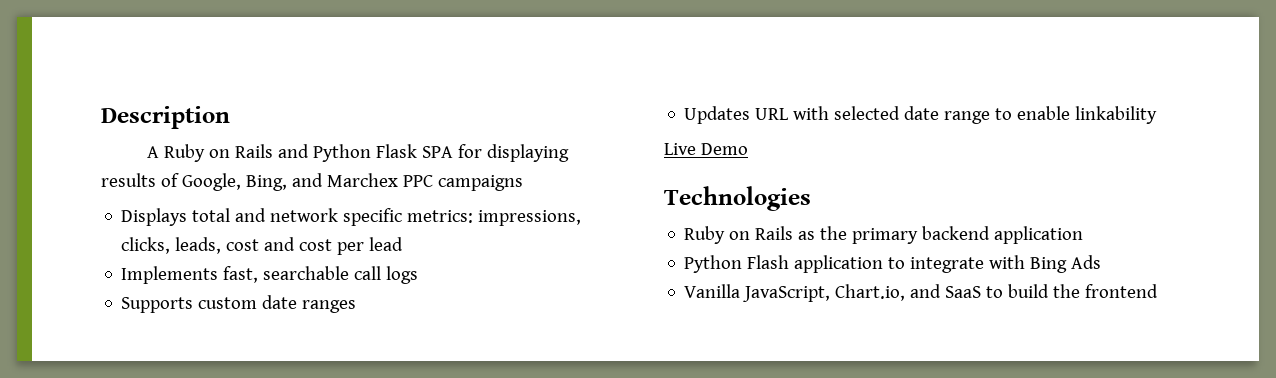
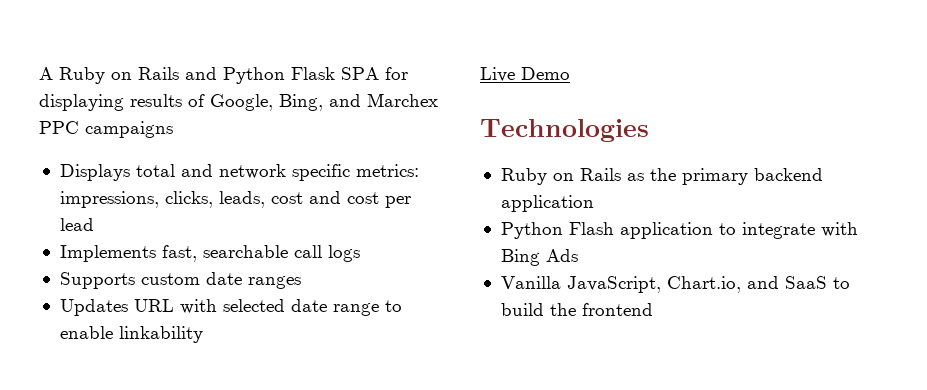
[101,106,230,129] Description // -> (39, 73) none

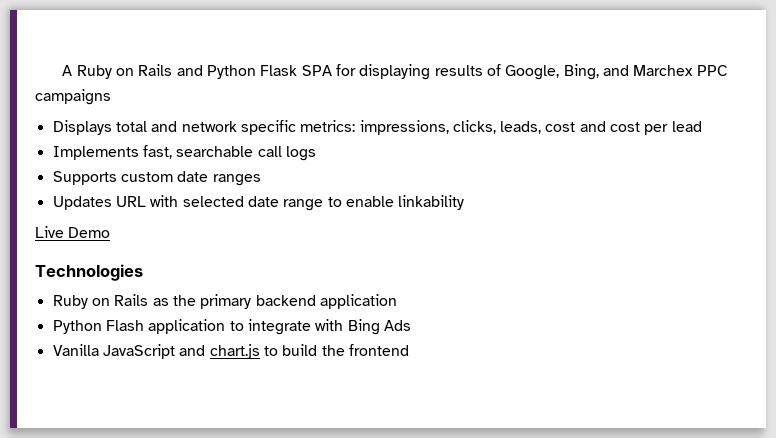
[566,276,827,293] JavaScript, Chart.io, and SaaS -> [102,344,260,359] JavaScript and chart.js

